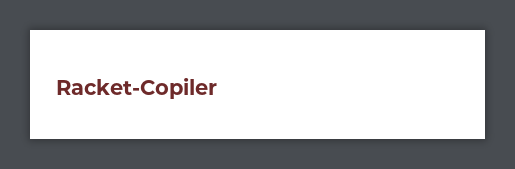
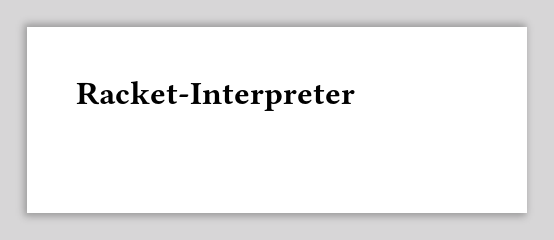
[56,78,217,99] Racket-Copiler -> [76,81,355,111] Racket-Interpreter

